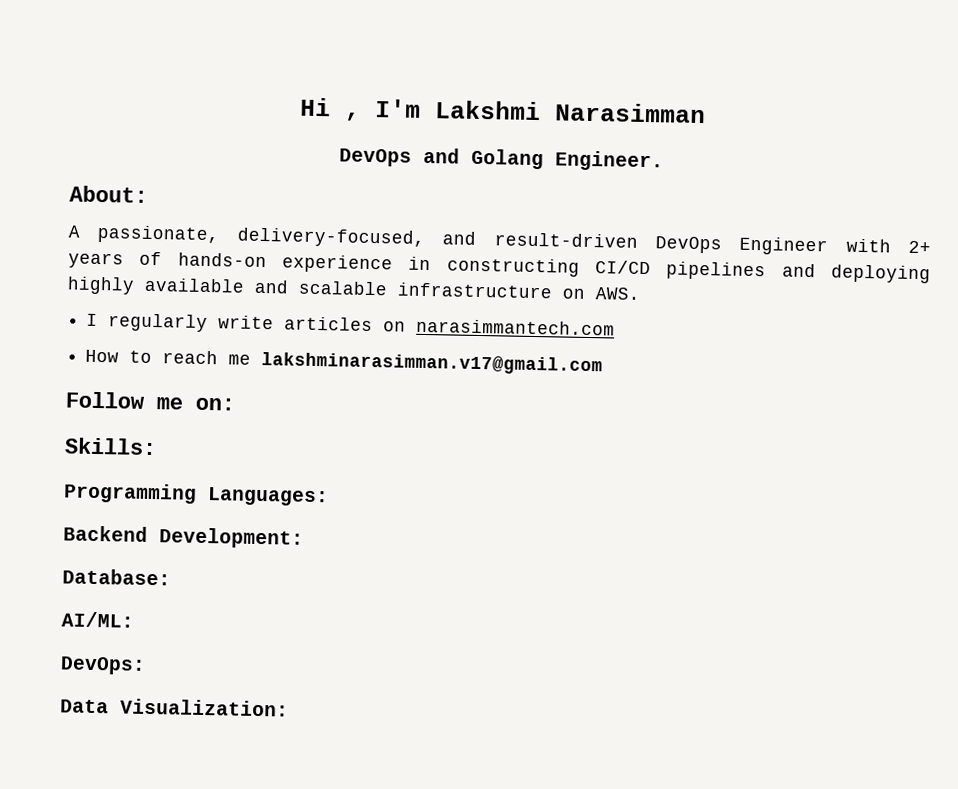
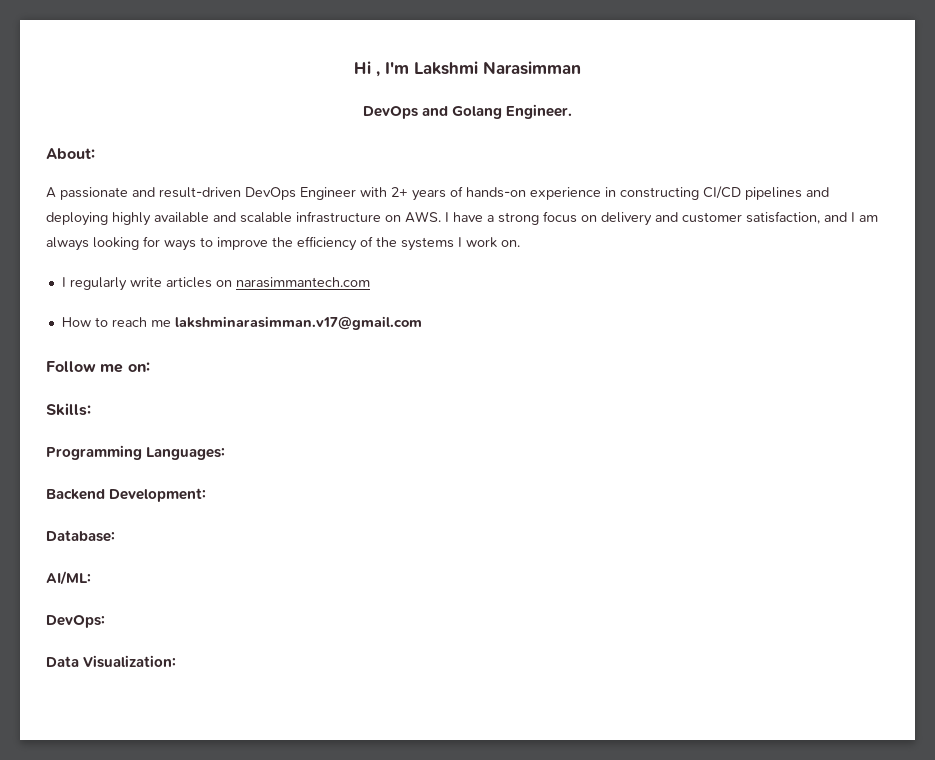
[97,224,425,248] passionate, delivery-focused, -> [60,187,128,200] passionate
(640, 293) none -> [445,211,878,226] [46,236,520,251] I have a strong focus on delivery and customer satisfaction, and I am always looking for ways to improve the efficiency of the systems I work on.

